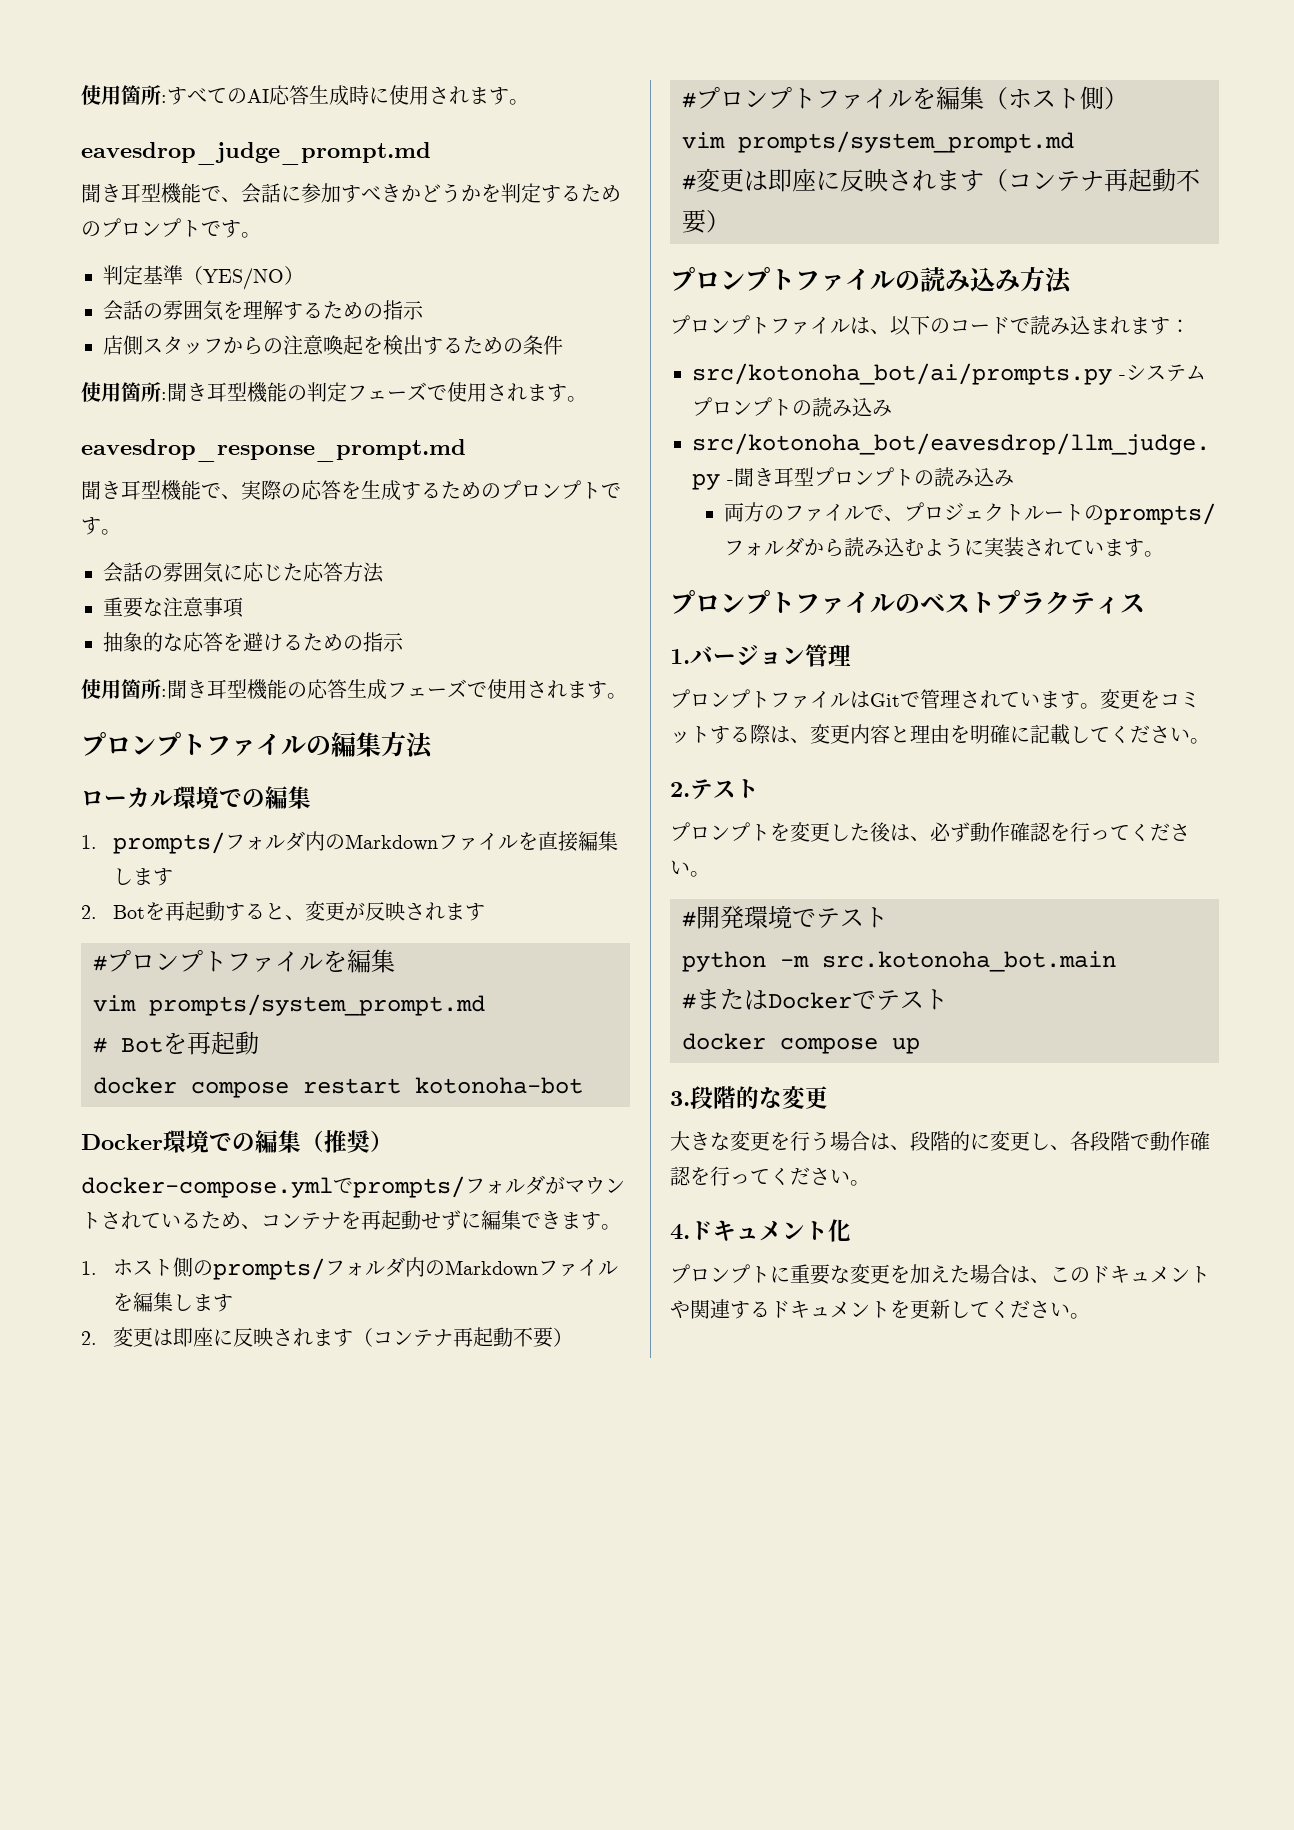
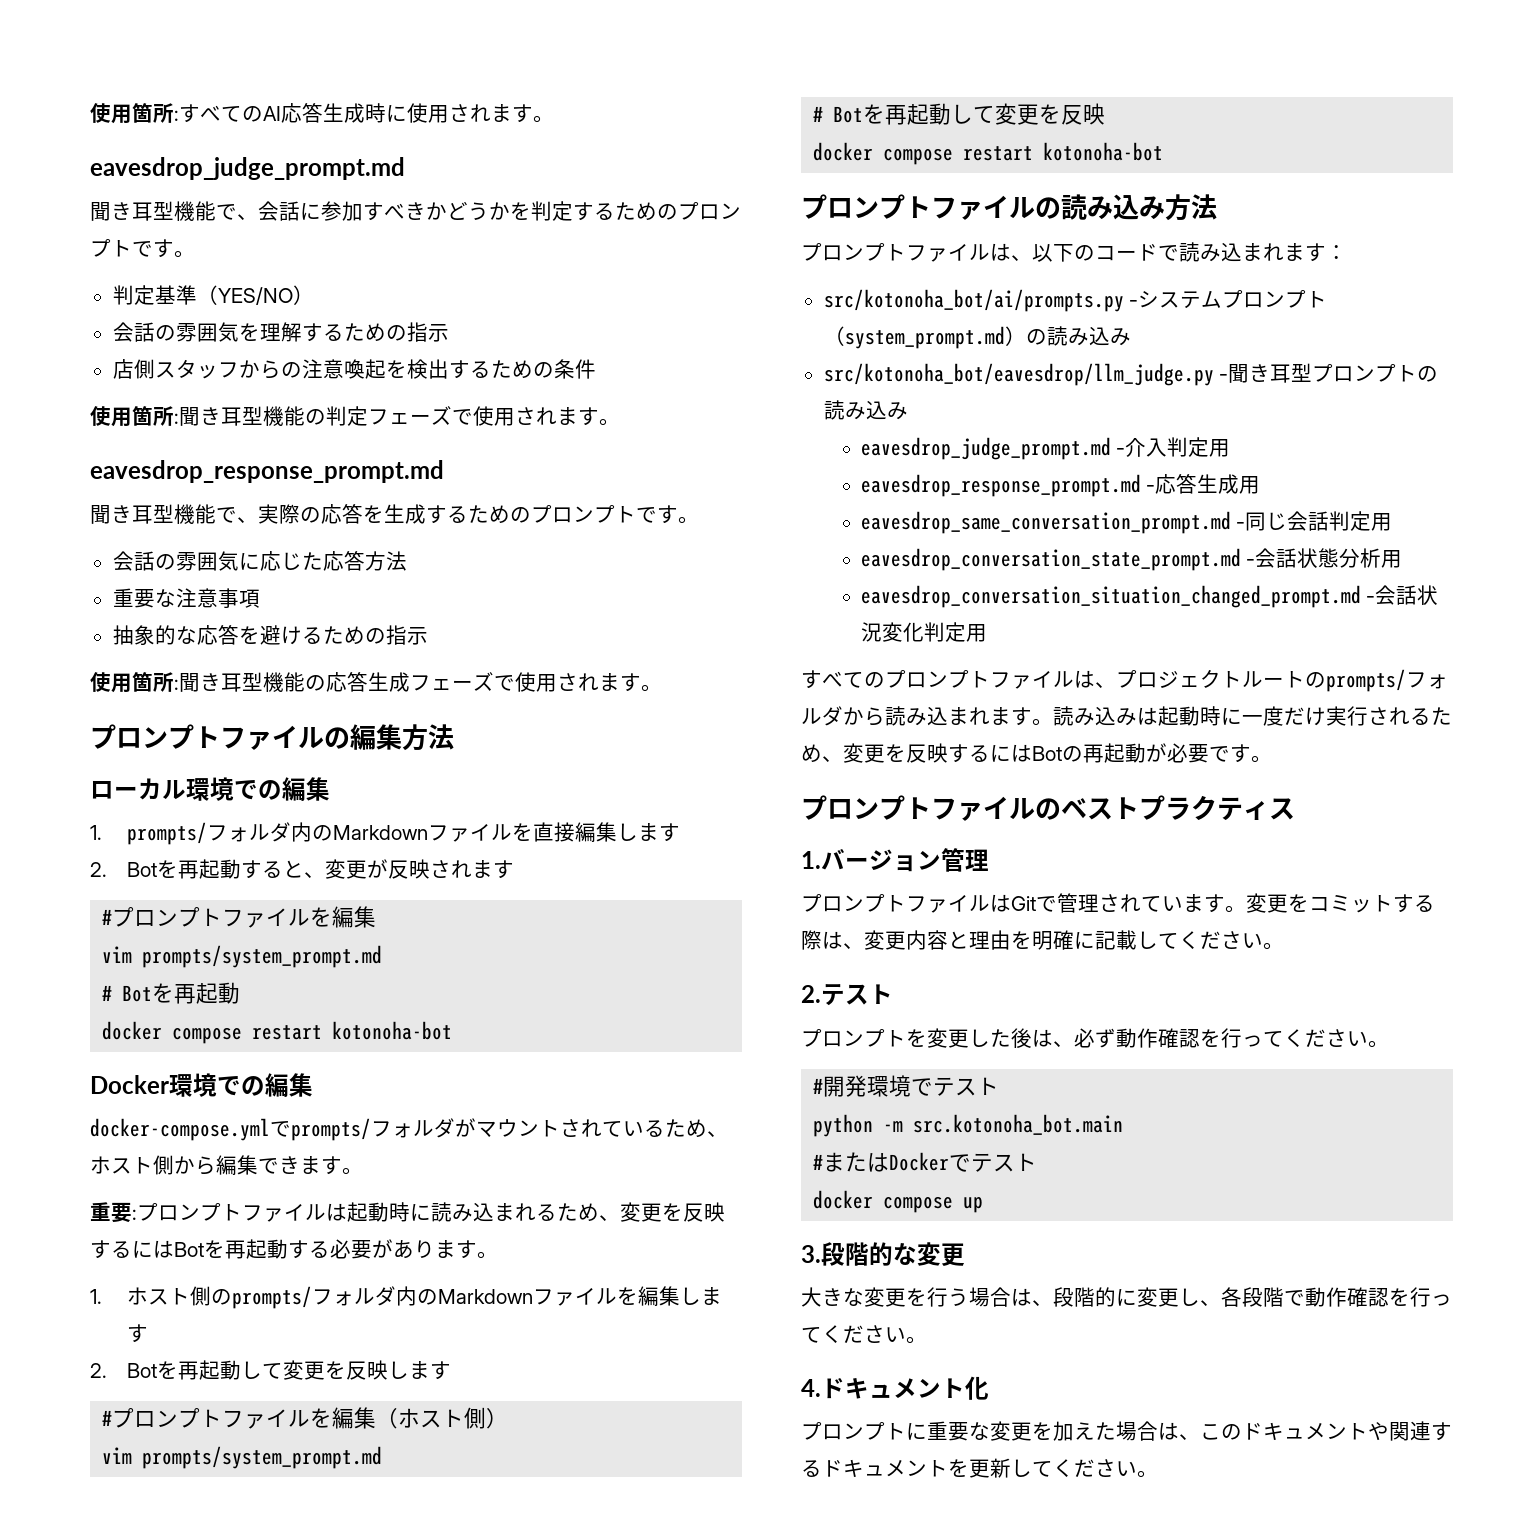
[301,1130,393,1153] （推奨） -> (313, 1085) none
[261,1210,561,1230] コンテナを再起動せずに編集でき -> [90,1155,363,1175] [90,1202,725,1223] [90,1239,435,1259] ホスト側から編集できます。 // 重要:プロンプトファイルは起動時に読み込まれるため、変更を反映するにはBotを再起動する必要があり
[113,1327,574,1348] 変更は即座に反映されます（コンテナ再起動不要） -> [127,1360,452,1380] Botを再起動して変更を反映します
[696,168,1200,192] [682,209,730,234] 変更は即座に反映されます（コンテナ再起動不要） -> [833,103,1106,125] [813,142,1164,165] Botを再起動して変更を反映 // docker compose restart kotonoha-bot
(792, 407) none -> [823,326,1026,349] （system_prompt.md）
[724,502,885,522] 両方のファイルで -> [860,437,1231,460] [860,474,1261,497] [860,511,1393,534] [860,548,1403,571] [860,585,1439,608] [860,622,987,642] [801,670,1095,689] eavesdrop_judge_prompt.md -介入判定用 // eavesdrop_response_prompt.md -応答生成用 // eavesdrop_same_conversation_prompt.md -同じ会話判定用 // eavesdrop_conversation_state_prompt.md -会話状態分析用 // eavesdrop_conversation_situation_changed_prompt.md -会話状況変化判定用 // すべてのプロンプトファイルは
[904,537,1125,557] むように実装されていま -> [948,706,1452,726] [801,743,1230,763] まれます。読み込みは起動時に一度だけ実行されるため、変更を反映するにはBotの再起動が必要で

